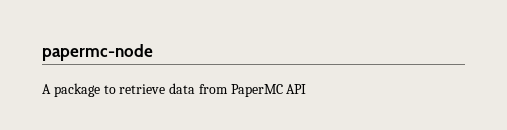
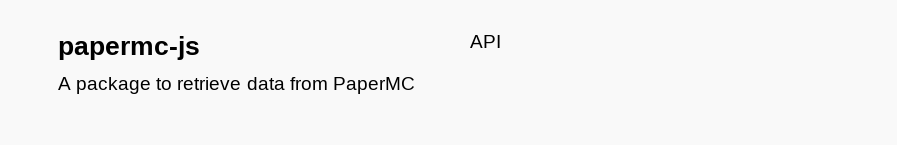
[42,44,153,61] papermc-node -> [58,36,200,60] papermc-js

